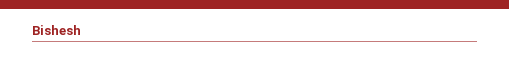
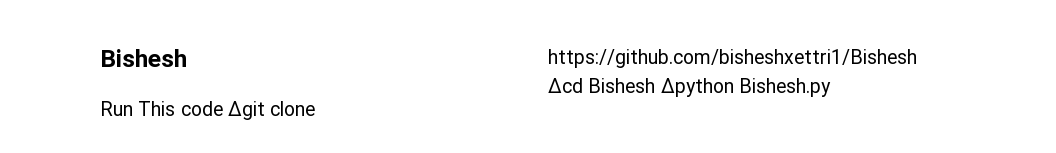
[32,25,81,35] Bishesh -> [100,49,187,67] [100,101,316,120] [548,49,917,68] [548,78,831,97] Bishesh // Run This code ∆git clone https://github.com/bisheshxettri1/Bishesh ∆cd Bishesh ∆python Bishesh.py

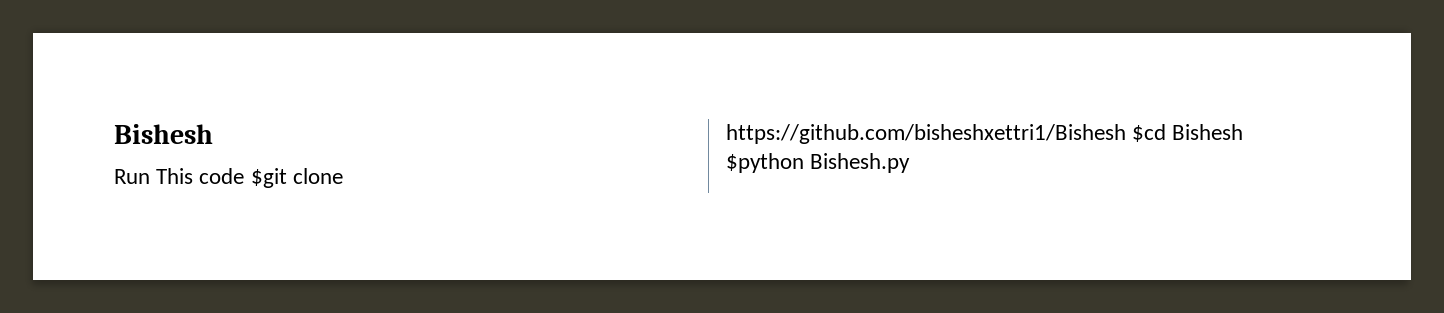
[227,101,265,120] ∆git -> [250,168,287,188] $git
[548,78,734,97] ∆cd Bishesh ∆python -> [1132,124,1244,142] [726,153,804,173] $cd Bishesh $python

